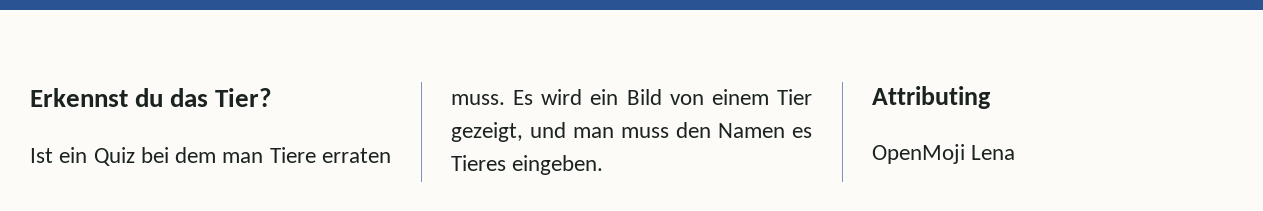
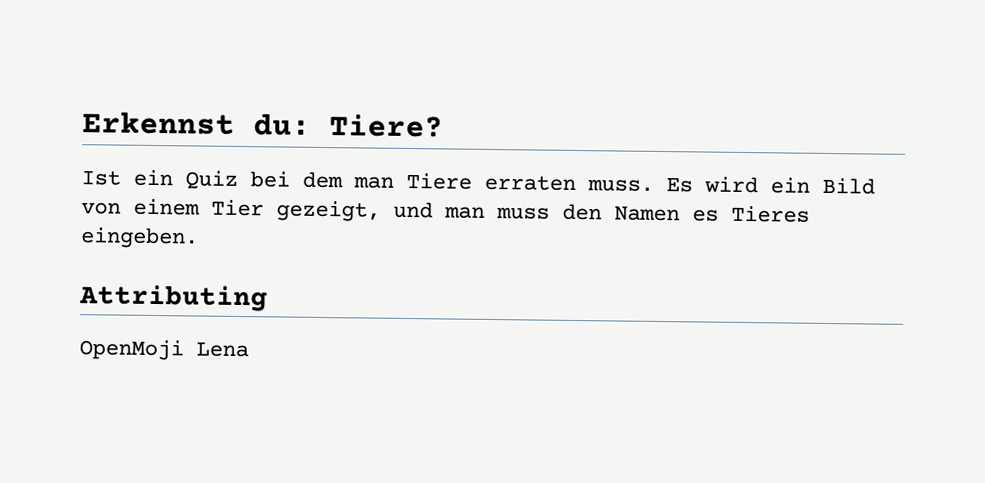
[135,88,273,107] du das Tier? -> [253,113,444,138] du: Tiere?

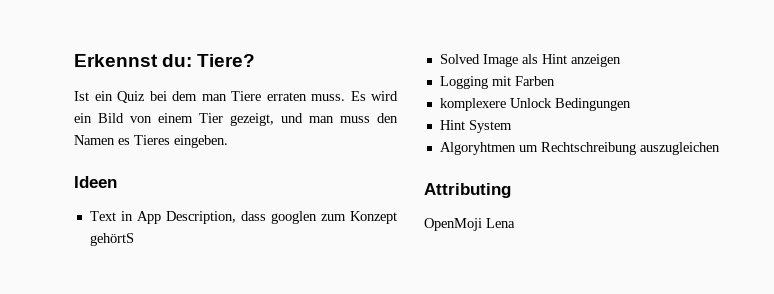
(199, 238) none -> [74,176,117,188] [89,211,398,224] [89,233,134,246] [439,54,621,67] [439,76,555,89] [439,98,631,111] [439,120,512,133] [439,142,720,155] // Ideen // Text in App Description, dass googlen zum Konzept gehörtS // Solved Image als Hint anzeigen // Logging mit Farben // komplexere Unlock Bedingungen // Hint System // Algoryhtmen um Rechtschreibung auszugleichen

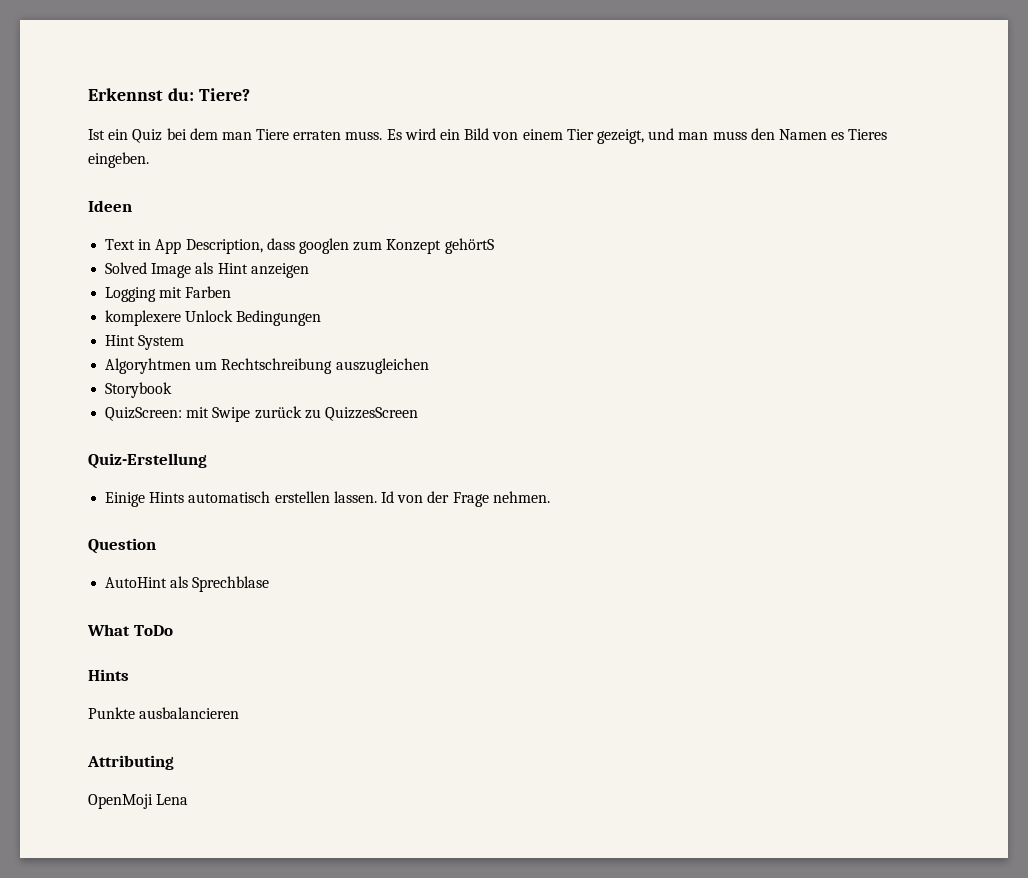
(720, 148) none -> [105,382,173,398] [105,406,418,422] [88,453,207,469] [105,491,550,507] [88,538,156,554] [105,576,270,592] [87,624,173,636] [88,669,129,681] [88,707,240,719] // Storybook // QuizScreen: mit Swipe zurück zu QuizzesScreen // Quiz-Erstellung // Einige Hints automatisch erstellen lassen. Id von der Frage nehmen. // Question // AutoHint als Sprechblase // What ToDo // Hints // Punkte ausbalancieren

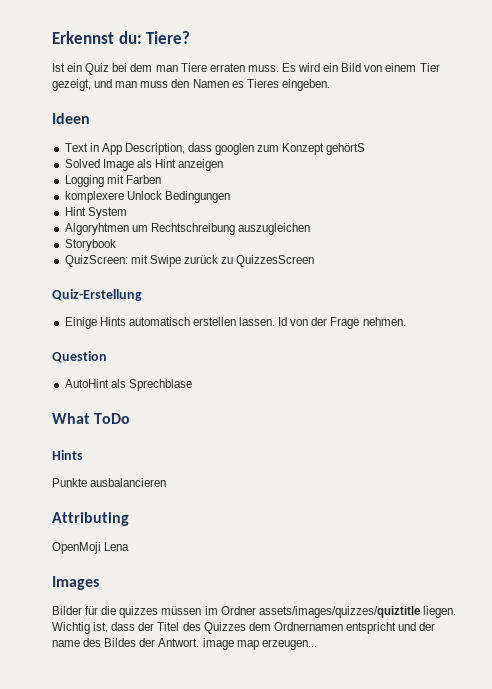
(189, 799) none -> [52,576,99,590] [52,606,456,618] [52,622,436,634] [52,638,317,650] // Images // Bilder für die quizzes müssen im Ordner assets/images/quizzes/quiztitle liegen. Wichtig ist, dass der Titel des Quizzes dem Ordnernamen entspricht und der name des Bildes der Antwort. image map erzeugen...

